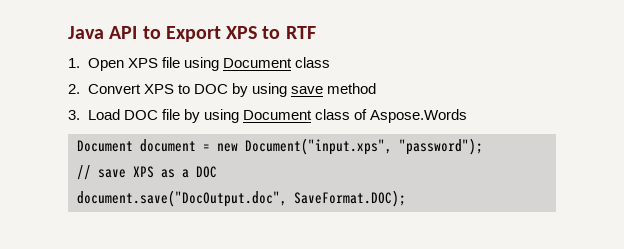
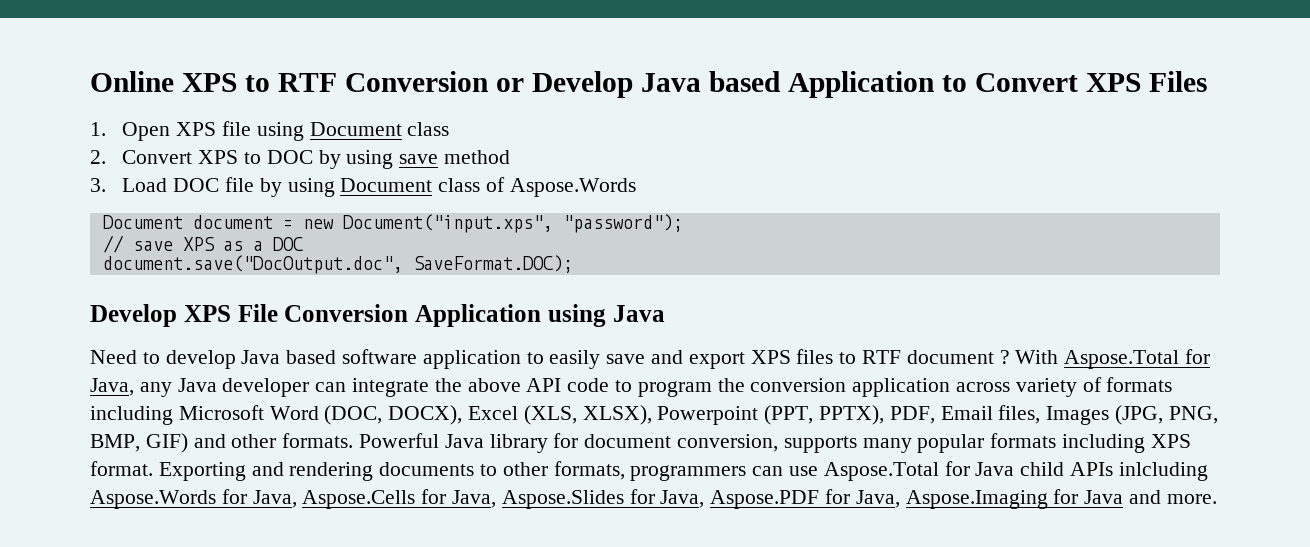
[68,26,221,42] Java API to Export -> [90,71,174,92] Online
(316, 32) none -> [344,71,1207,98] Conversion or Develop Java based Application to Convert XPS Files
(406, 198) none -> [90,304,665,327] [90,349,1211,369] [90,377,1173,397] [90,405,1218,425] [90,433,1191,453] [90,461,1208,481] [90,489,1217,509] // Develop XPS File Conversion Application using Java // Need to develop Java based software application to easily save and export XPS files to RTF document ? With Aspose.Total for Java, any Java developer can integrate the above API code to program the conversion application across variety of formats including Microsoft Word (DOC, DOCX), Excel (XLS, XLSX), Powerpoint (PPT, PPTX), PDF, Email files, Images (JPG, PNG, BMP, GIF) and other formats. Powerful Java library for document conversion, supports many popular formats including XPS format. Exporting and rendering documents to other formats, programmers can use Aspose.Total for Java child APIs inlcluding Aspose.Words for Java, Aspose.Cells for Java, Aspose.Slides for Java, Aspose.PDF for Java, Aspose.Imaging for Java and more.

